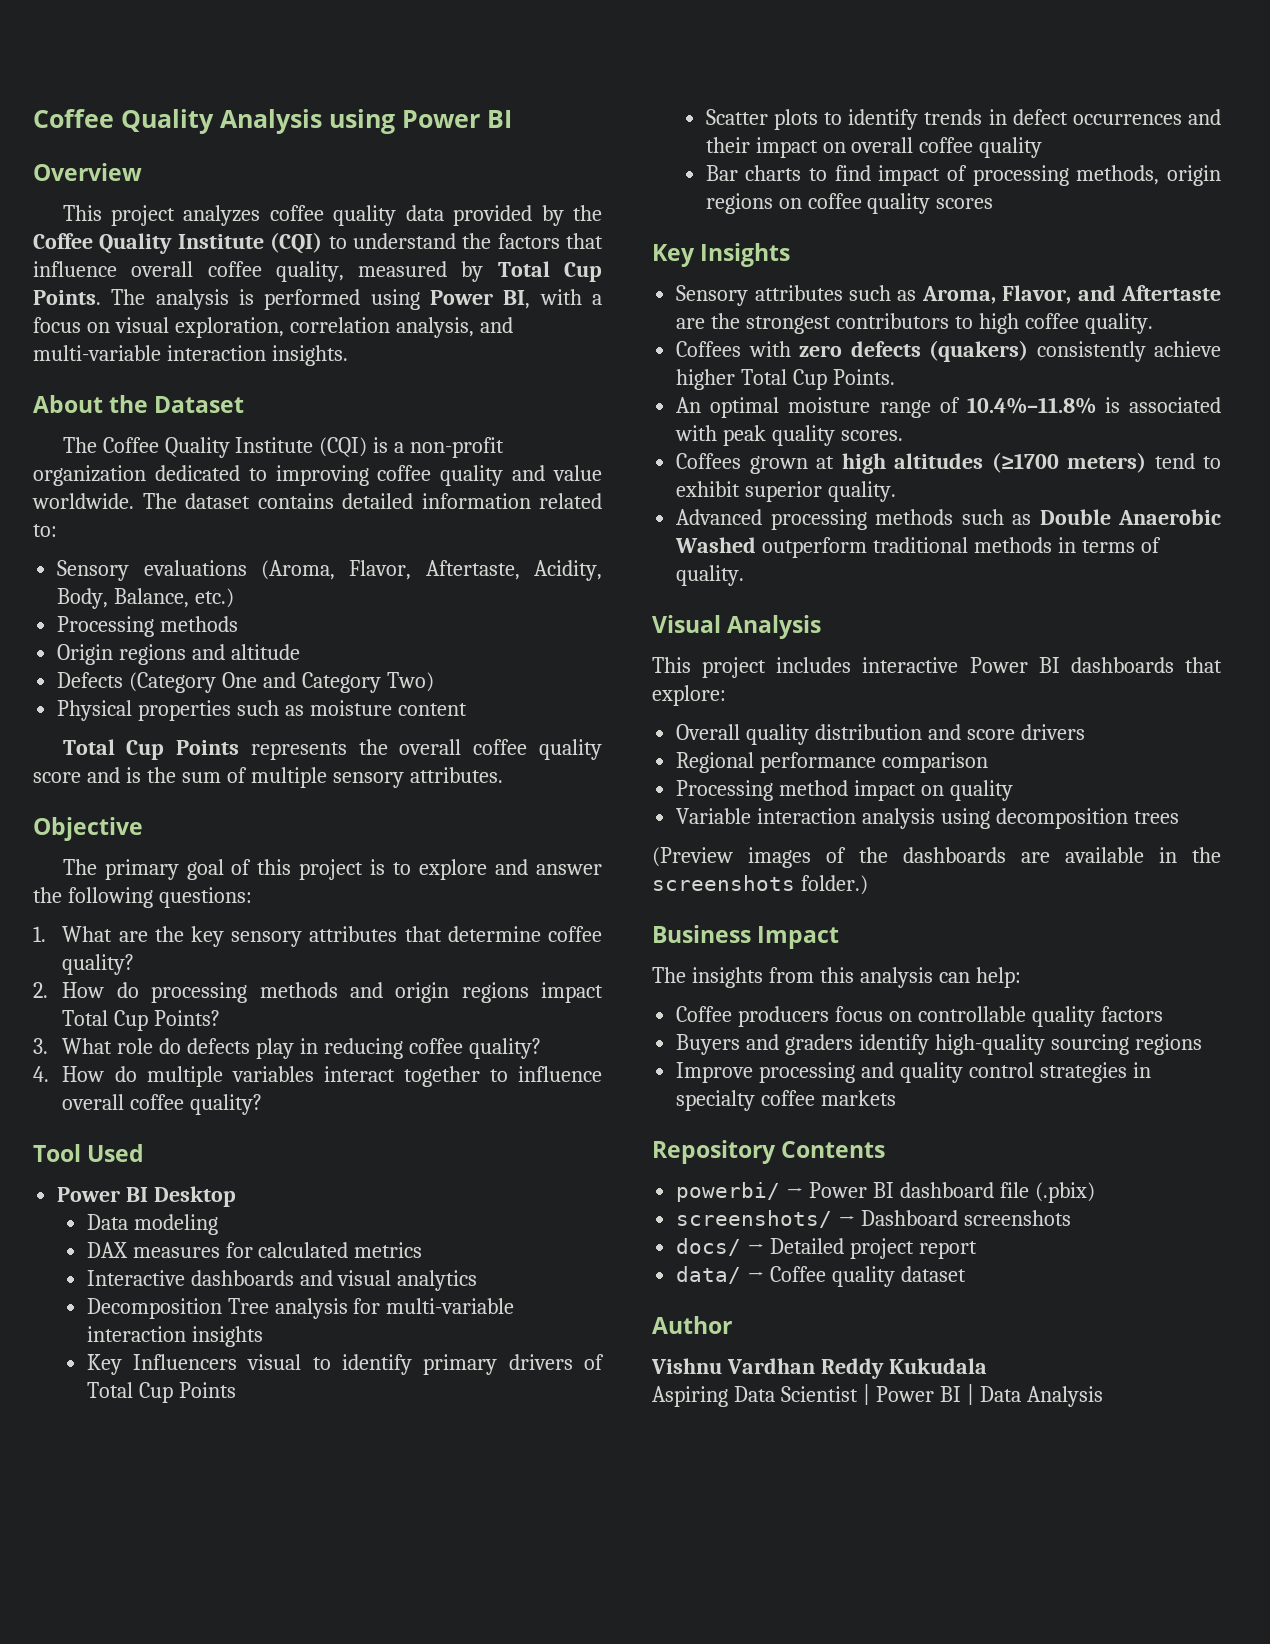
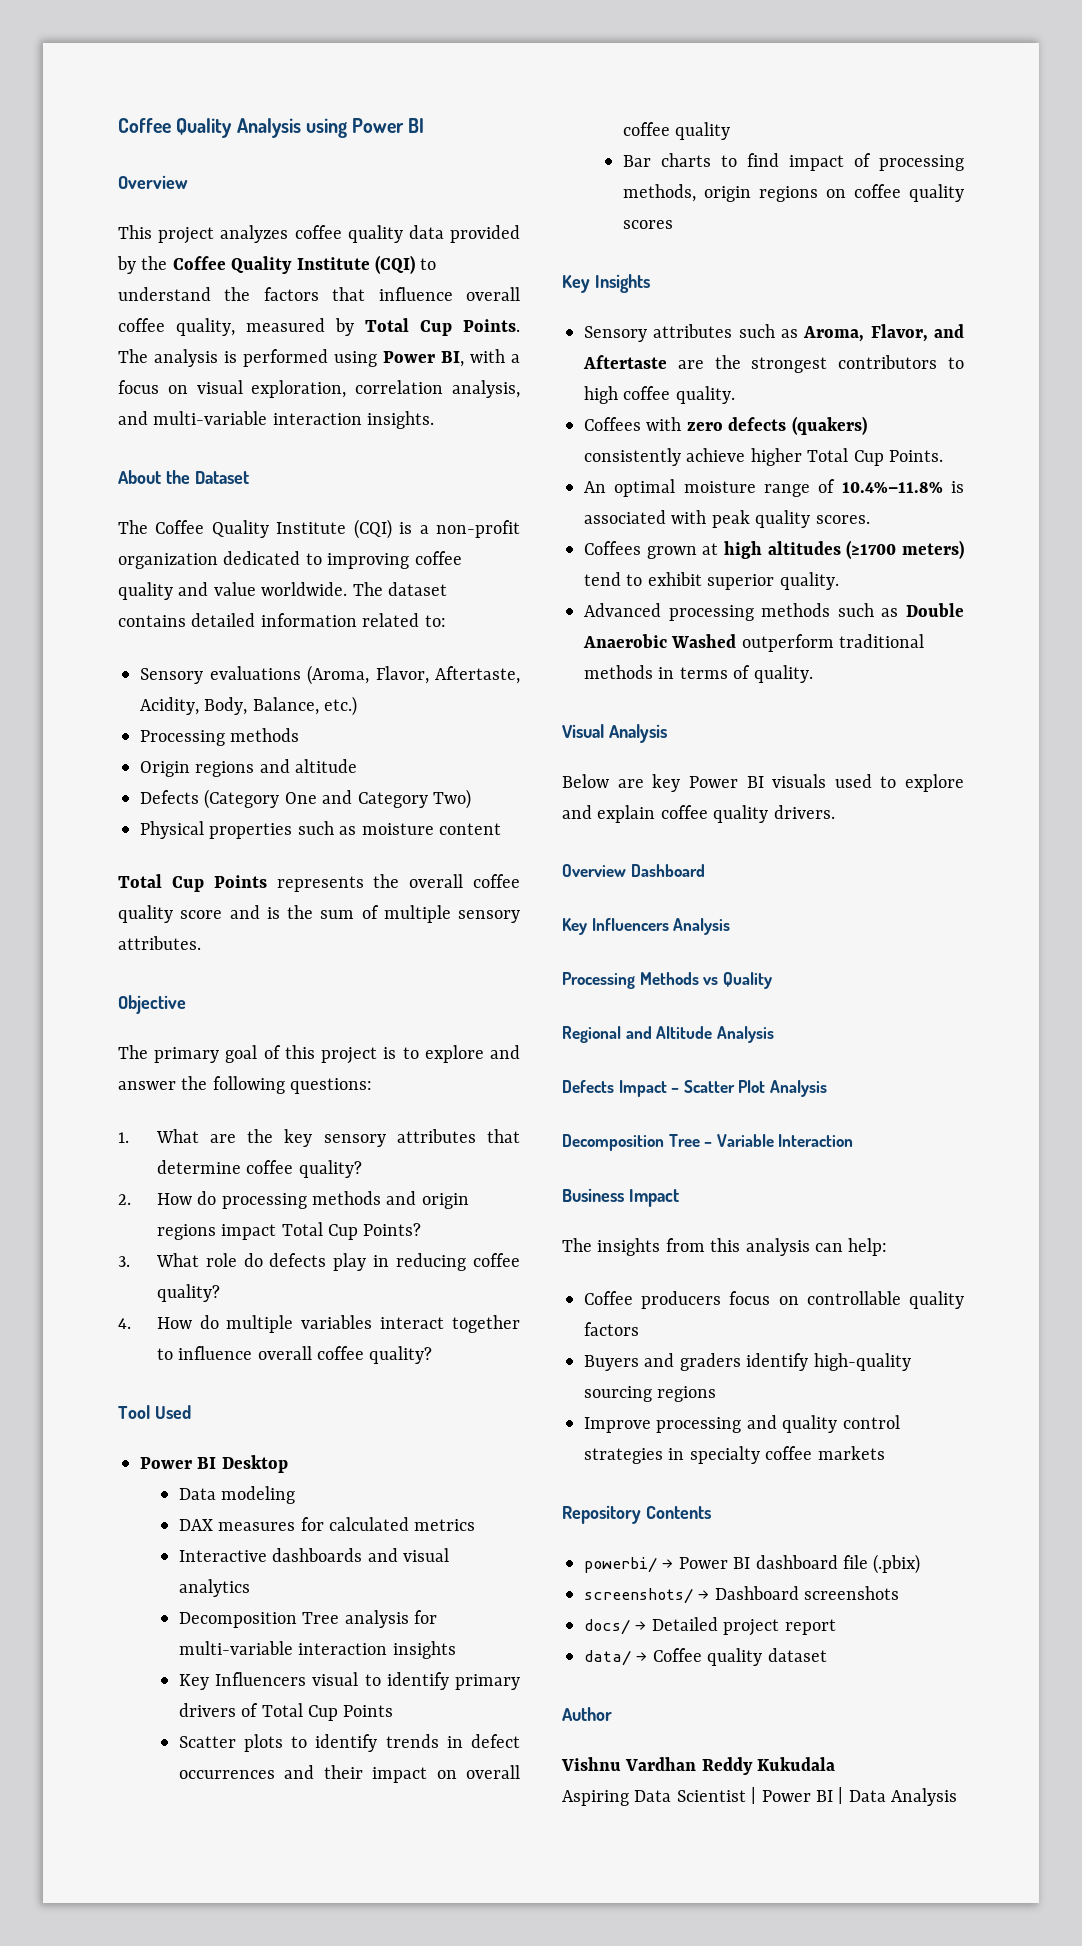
[652,657,1222,678] [652,685,726,706] [676,724,1085,745] [676,752,989,773] [676,780,1013,801] [676,808,1179,829] [652,847,1221,868] [652,875,868,895] This project includes interactive Power BI dashboards that explore: // Overall quality distribution and score drivers // Regional performance comparison // Processing method impact on quality // Variable interaction analysis using decomposition trees // (Preview images of the dashboards are available in the screenshots folder.) -> [562,774,964,792] [562,805,835,823] [562,864,705,877] [562,918,731,935] [562,972,772,989] [562,1026,774,1043] [562,1080,827,1097] [562,1134,854,1151] Below are key Power BI visuals used to explore and explain coffee quality drivers. // Overview Dashboard // Key Influencers Analysis // Processing Methods vs Quality // Regional and Altitude Analysis // Defects Impact – Scatter Plot Analysis // Decomposition Tree – Variable Interaction

